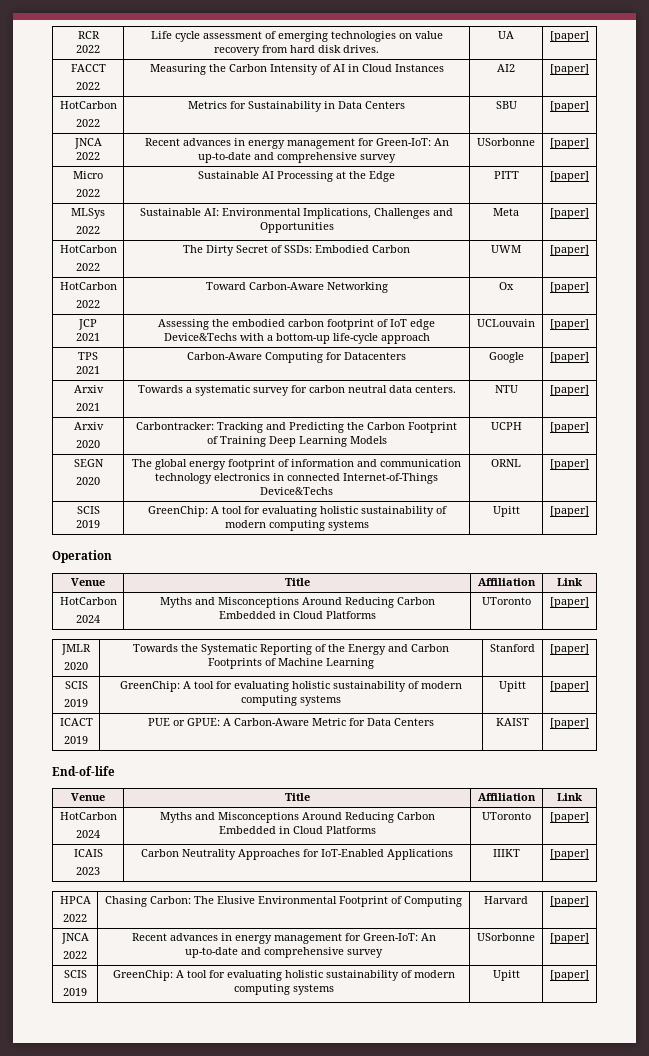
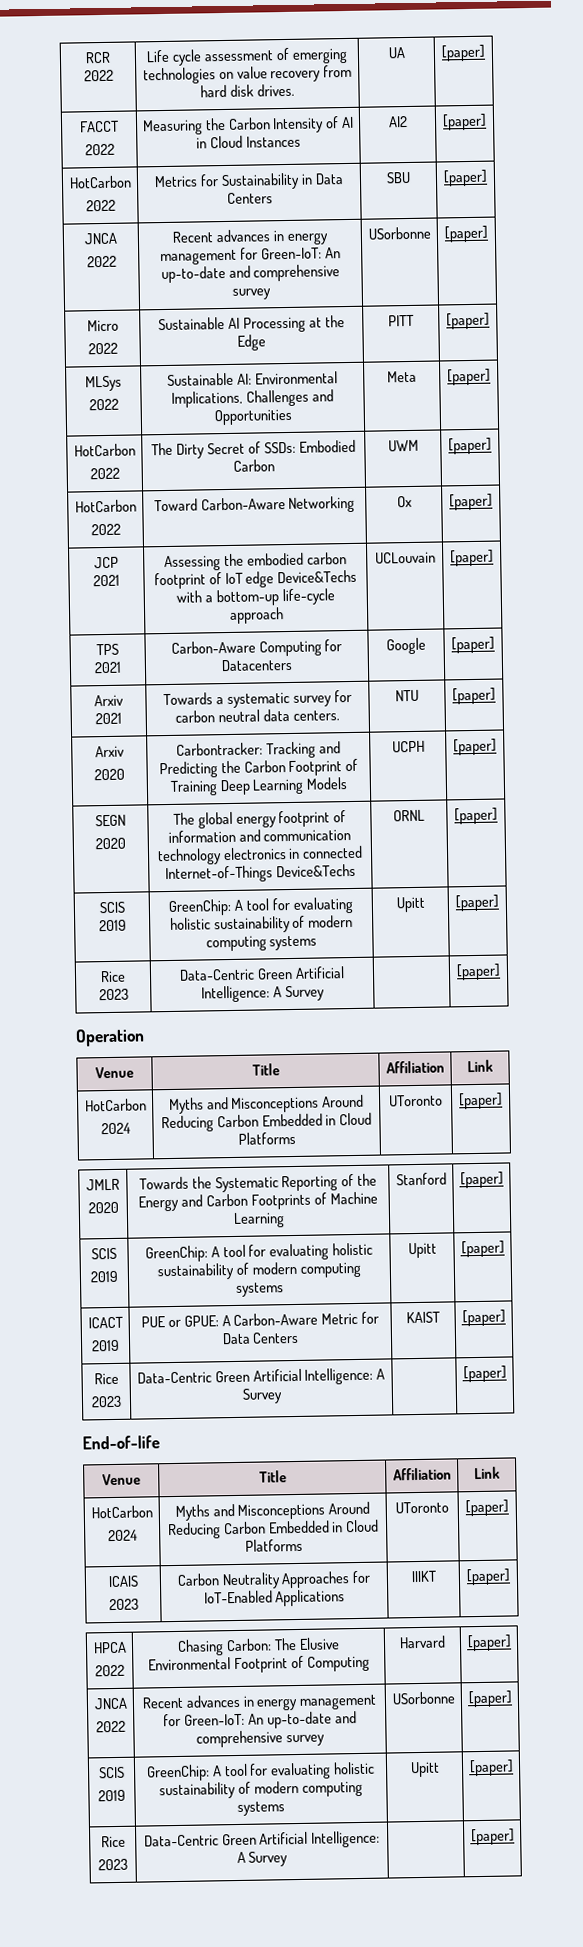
(589, 511) none -> [100,970,126,983] [98,988,129,1001] [179,966,345,981] [201,985,325,1003] [456,963,501,981] // Rice // 2023 | Data-Centric Green Artificial Intelligence: A Survey | | [paper]
(589, 723) none -> [93,1372,119,1385] [91,1395,122,1408] [136,1367,386,1385] [241,1388,283,1404] [462,1365,507,1383] // Rice // 2023 | Data-Centric Green Artificial Intelligence: A Survey | | [paper]
(589, 975) none -> [100,1835,126,1848] [98,1858,128,1871] [143,1830,381,1848] [236,1851,289,1867] [470,1828,515,1846] // Rice // 2023 | Data-Centric Green Artificial Intelligence: A Survey | | [paper]

